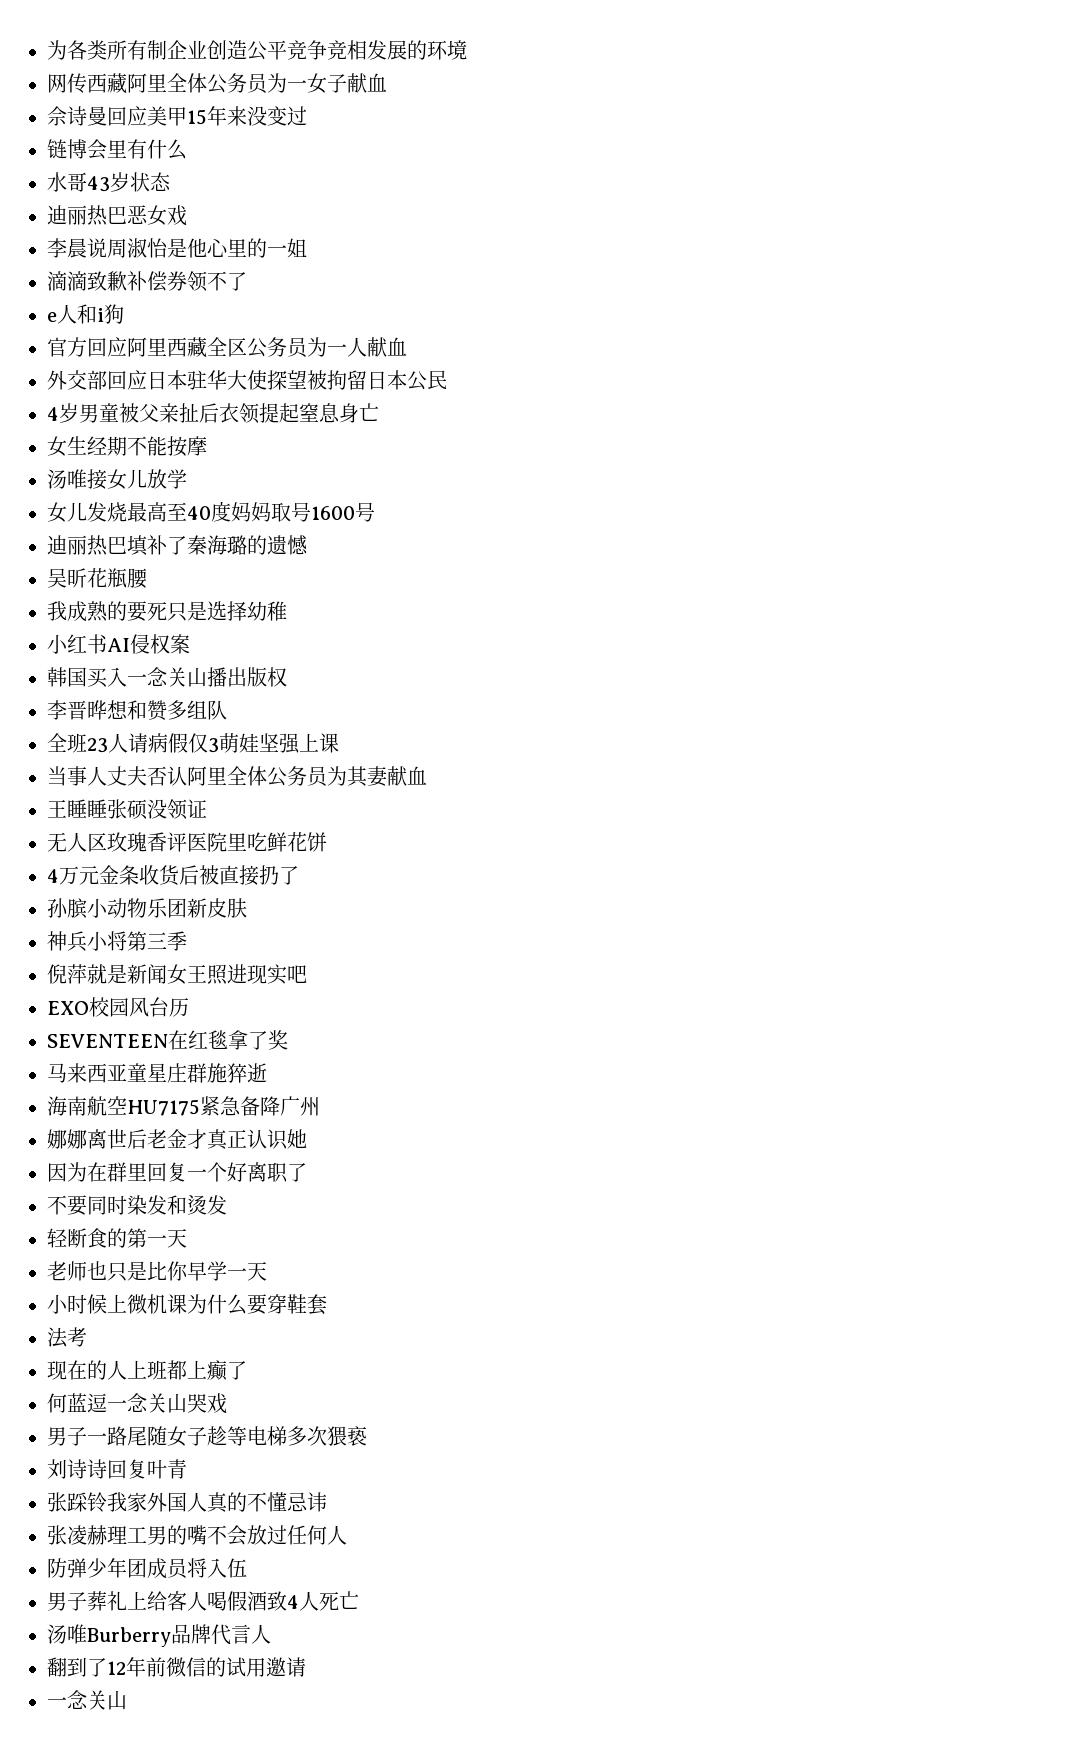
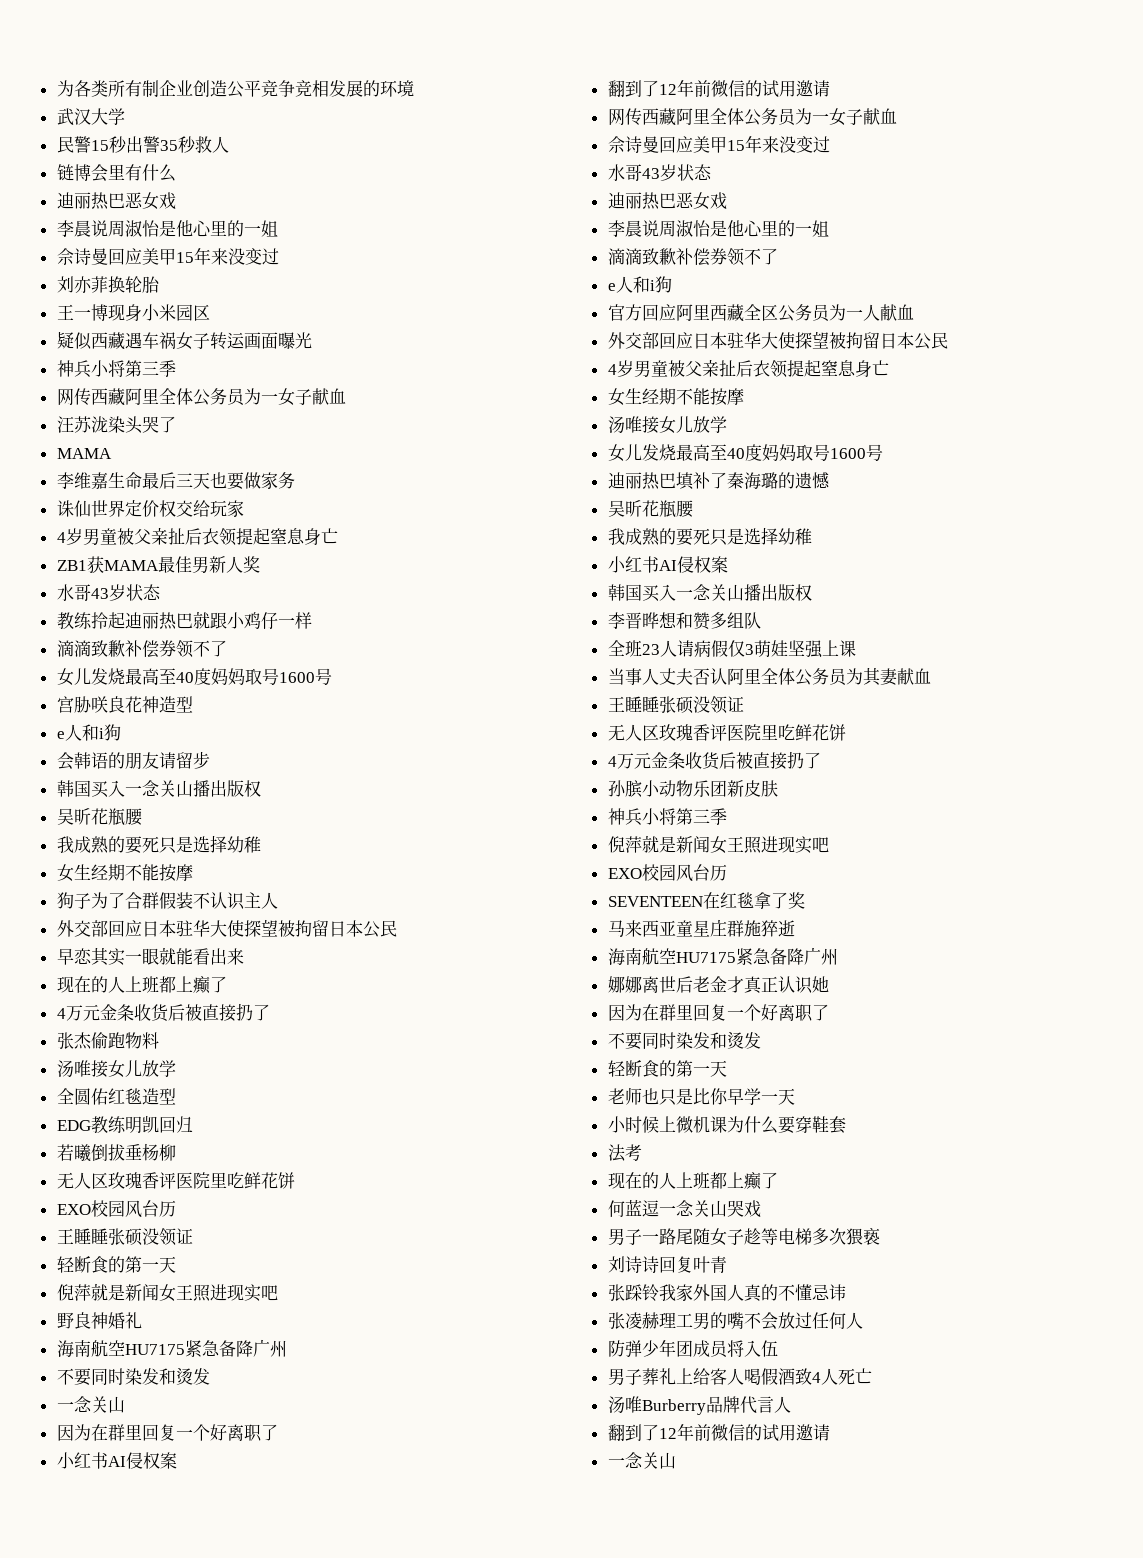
(467, 50) none -> [56,108,125,126] [56,136,229,153] [56,164,176,182] [56,192,176,210] [56,220,278,237] [56,247,279,265] [56,276,160,294] [56,304,210,321] [56,331,312,350] [56,360,176,378] [56,388,346,406] [56,416,176,434] [56,448,112,459] [56,472,295,490] [56,500,244,518] [56,527,338,546] [56,556,260,573] [56,584,161,601] [56,611,312,630] [56,640,227,658] [56,668,332,686] [56,696,193,713] [56,724,121,741] [56,751,210,770] [56,780,261,798] [56,808,142,826] [56,835,261,854] [56,864,193,882] [56,892,278,910] [56,919,397,938] [56,947,244,966] [56,976,227,994] [56,1003,270,1022] [56,1032,159,1050] [56,1060,176,1078] [56,1088,176,1105] [56,1115,193,1134] [56,1143,176,1162] [56,1172,295,1189] [56,1200,176,1218] [56,1228,193,1246] [56,1256,176,1273] [56,1283,278,1302] [56,1312,142,1329] [56,1339,287,1358] [56,1368,210,1386] [56,1396,125,1413] [56,1424,278,1442] [56,1452,177,1469] [607,79,830,98] // 武汉大学 // 民警15秒出警35秒救人 // 链博会里有什么 // 迪丽热巴恶女戏 // 李晨说周淑怡是他心里的一姐 // 佘诗曼回应美甲15年来没变过 // 刘亦菲换轮胎 // 王一博现身小米园区 // 疑似西藏遇车祸女子转运画面曝光 // 神兵小将第三季 // 网传西藏阿里全体公务员为一女子献血 // 汪苏泷染头哭了 // MAMA // 李维嘉生命最后三天也要做家务 // 诛仙世界定价权交给玩家 // 4岁男童被父亲扯后衣领提起窒息身亡 // ZB1获MAMA最佳男新人奖 // 水哥43岁状态 // 教练拎起迪丽热巴就跟小鸡仔一样 // 滴滴致歉补偿券领不了 // 女儿发烧最高至40度妈妈取号1600号 // 宫胁咲良花神造型 // e人和i狗 // 会韩语的朋友请留步 // 韩国买入一念关山播出版权 // 吴昕花瓶腰 // 我成熟的要死只是选择幼稚 // 女生经期不能按摩 // 狗子为了合群假装不认识主人 // 外交部回应日本驻华大使探望被拘留日本公民 // 早恋其实一眼就能看出来 // 现在的人上班都上癫了 // 4万元金条收货后被直接扔了 // 张杰偷跑物料 // 汤唯接女儿放学 // 全圆佑红毯造型 // EDG教练明凯回归 // 若曦倒拔垂杨柳 // 无人区玫瑰香评医院里吃鲜花饼 // EXO校园风台历 // 王睡睡张硕没领证 // 轻断食的第一天 // 倪萍就是新闻女王照进现实吧 // 野良神婚礼 // 海南航空HU7175紧急备降广州 // 不要同时染发和烫发 // 一念关山 // 因为在群里回复一个好离职了 // 小红书AI侵权案 // 翻到了12年前微信的试用邀请
[47,139,187,160] // 链博会里有什么 -> (830, 144) none

